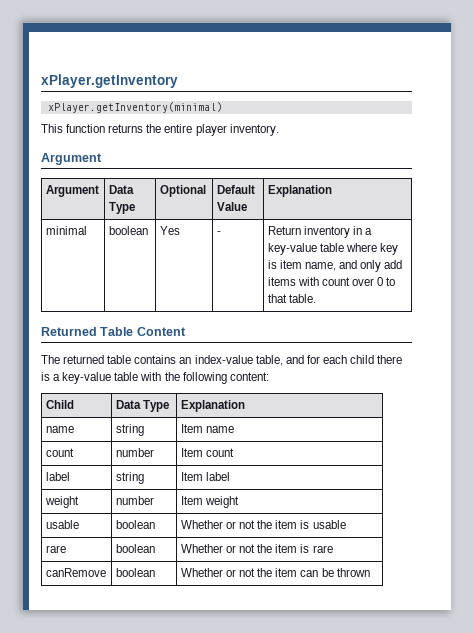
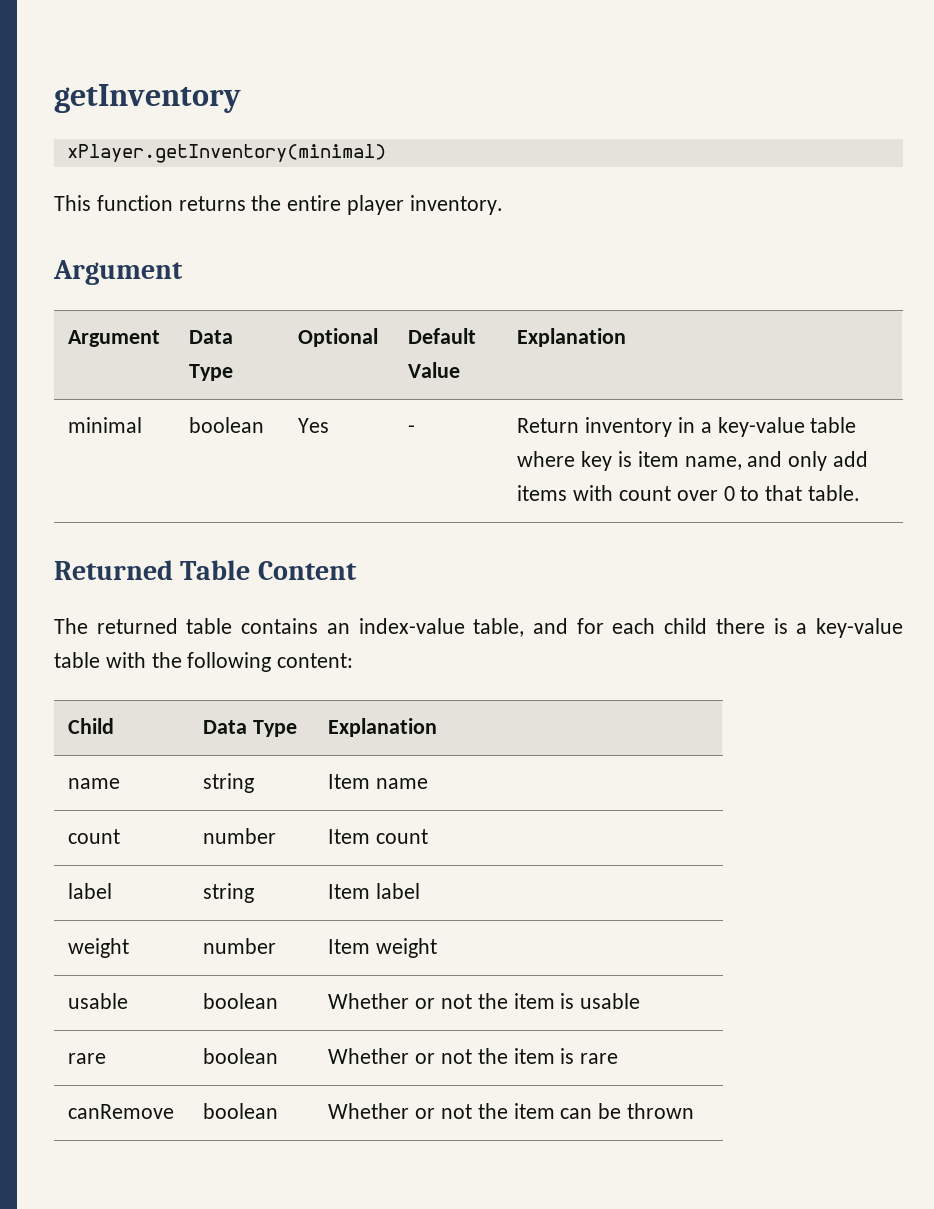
[41,74,178,88] xPlayer.getInventory -> [54,84,241,113] getInventory

